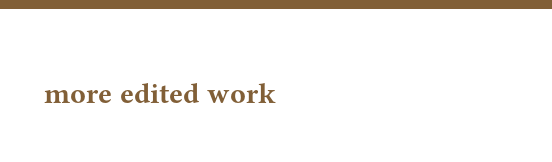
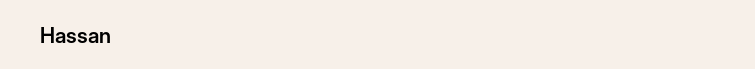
[44,83,276,103] more edited work -> [40,27,111,43] Hassan

